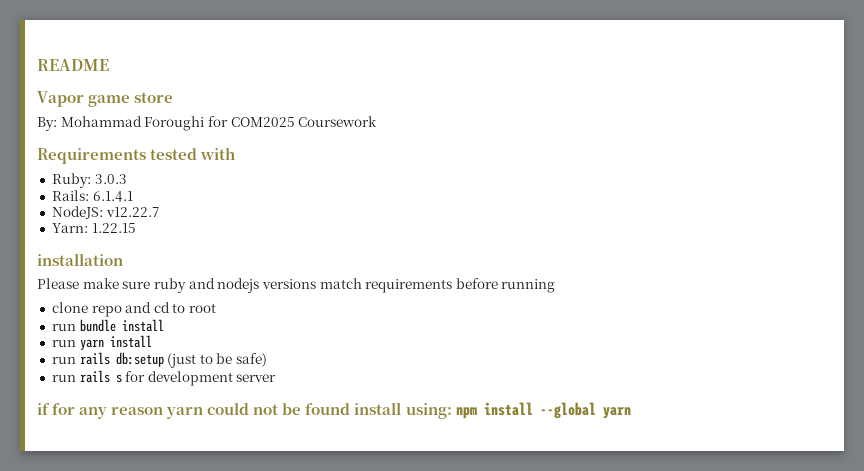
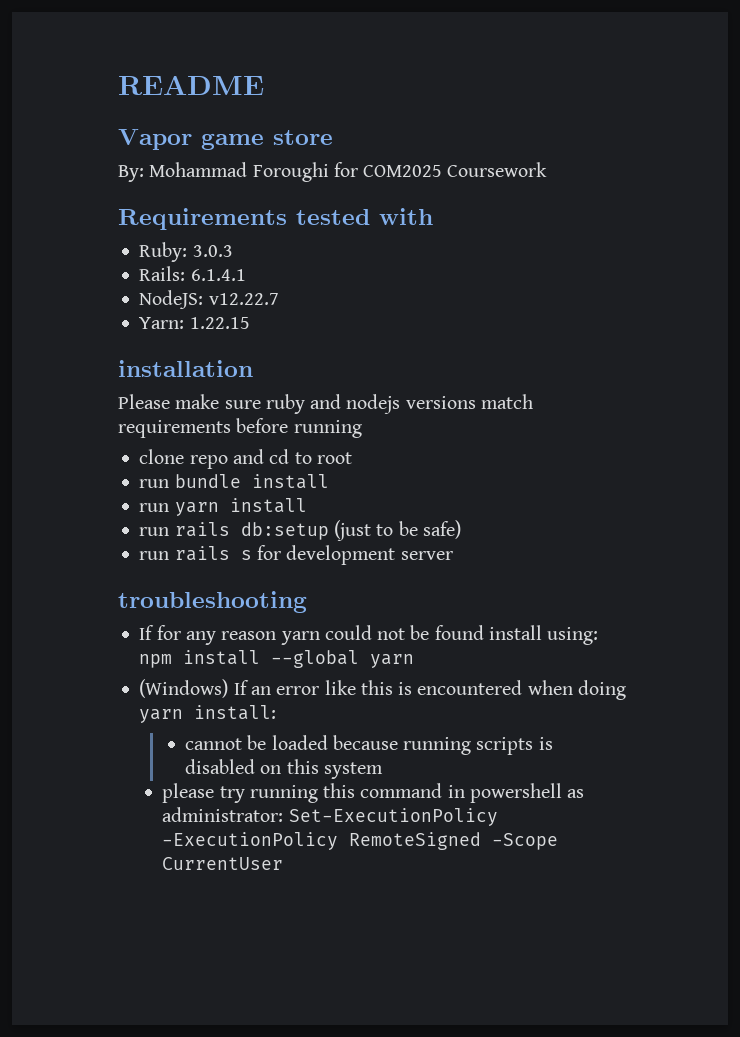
[37,403,50,415] if -> [118,591,307,613] [139,625,155,640] troubleshooting // If
(631, 413) none -> [139,679,626,700] [139,705,277,723] [185,735,553,755] [185,759,383,779] [162,783,585,803] [162,807,498,826] [162,832,559,850] [162,857,284,870] // (Windows) If an error like this is encountered when doing yarn install: // cannot be loaded because running scripts is disabled on this system // please try running this command in powershell as administrator: Set-ExecutionPolicy -ExecutionPolicy RemoteSigned -Scope CurrentUser

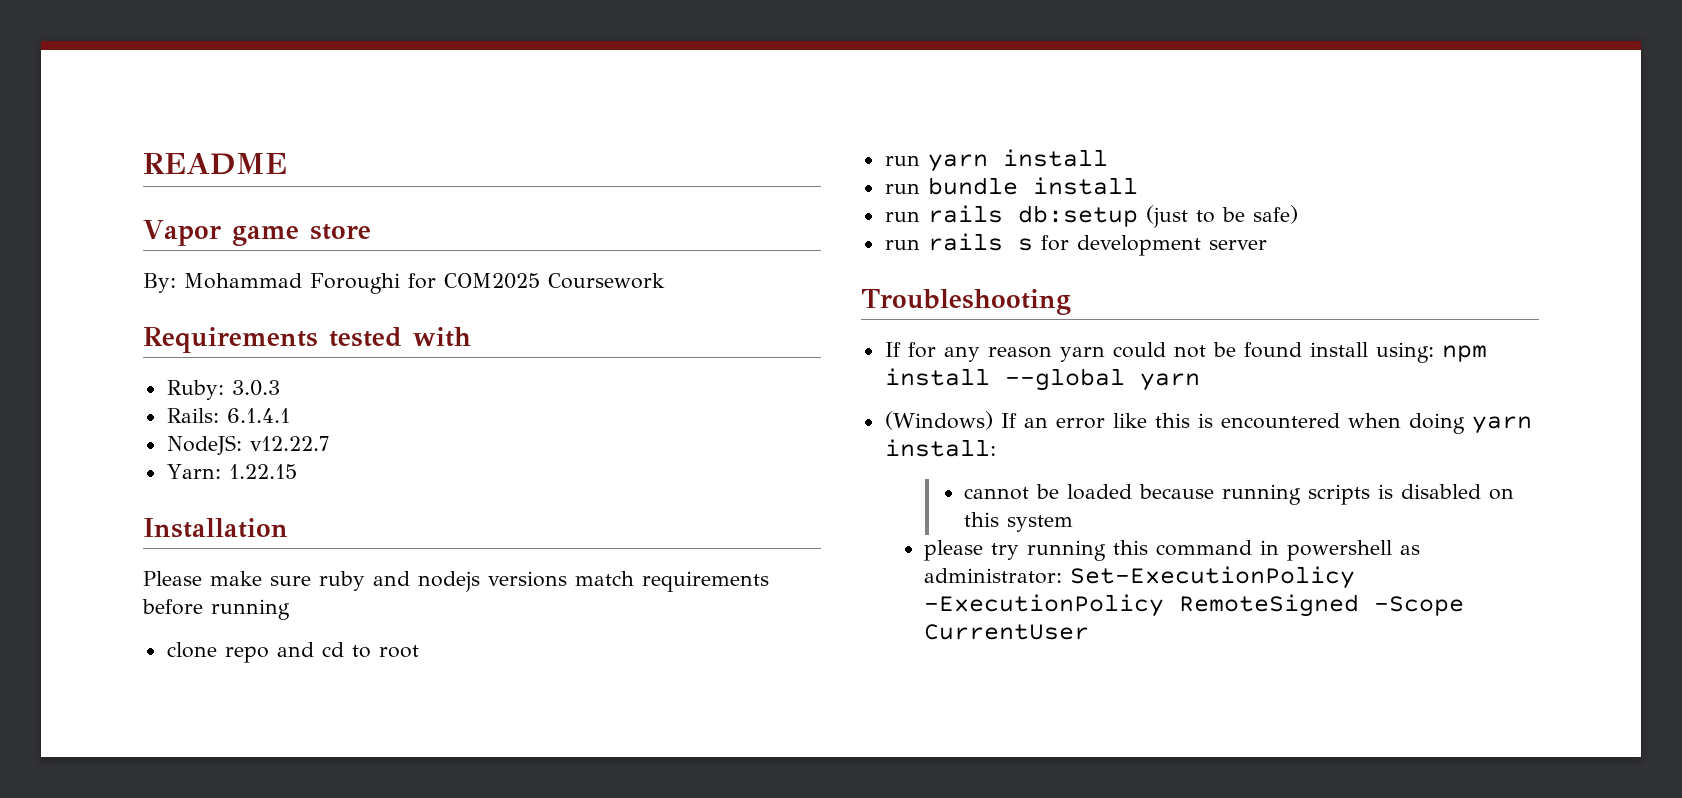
[118,360,253,377] installation -> [143,518,288,538] Installation
[174,474,329,489] [139,502,219,516] bundle install // run yarn -> [927,149,1108,172] [884,177,1018,195] yarn install // run bundle
[118,591,307,613] troubleshooting -> [861,289,1071,315] Troubleshooting

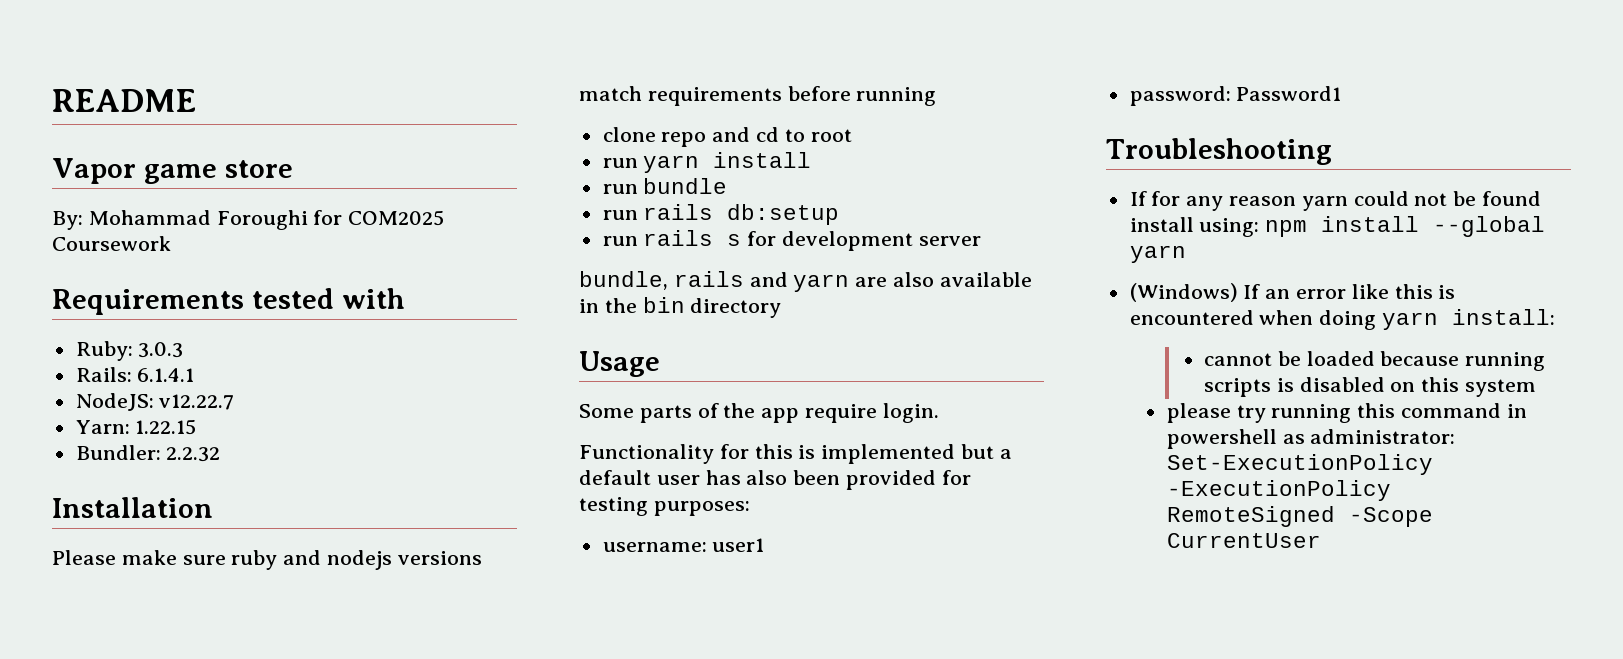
(297, 471) none -> [75,445,221,462] // Bundler: 2.2.32
[1032,177,1138,195] install -> (728, 186) none
[1145,205,1298,228] (just to be safe) -> (840, 214) none
(1267, 245) none -> [579,271,1032,292] [579,297,782,318] [579,351,660,377] [579,403,939,423] [579,444,1012,464] [579,470,971,490] [579,497,750,516] [602,538,765,552] [1129,86,1342,106] // bundle, rails and yarn are also available in the bin directory // Usage // Some parts of the app require login. // Functionality for this is implemented but a default user has also been provided for testing purposes: // username: user1 // password: Password1

